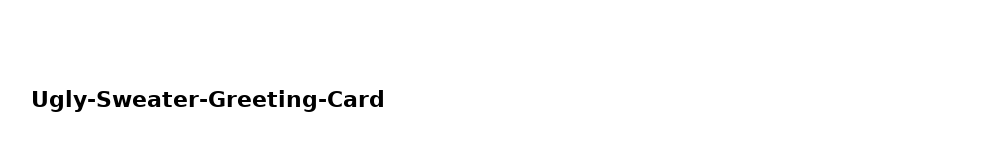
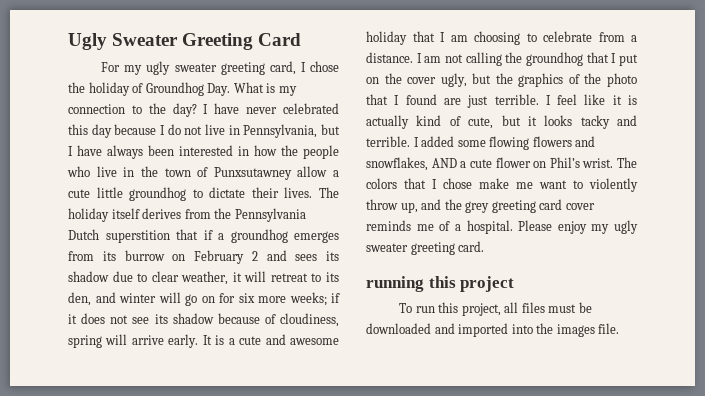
[31,90,385,112] Ugly-Sweater-Greeting-Card -> [68,33,302,50] [101,61,339,75] [68,82,297,96] [68,103,339,117] [68,124,340,138] [68,145,339,159] [67,166,339,180] [68,187,340,201] [68,208,306,222] [68,229,339,243] [68,250,339,264] [68,271,340,285] [68,292,340,306] [68,313,339,327] [68,334,340,348] [366,31,637,45] [366,52,638,66] [366,73,637,87] [366,94,637,108] [366,115,637,129] [366,136,596,150] [366,157,637,171] [366,178,638,192] [366,199,595,213] [366,220,638,234] [366,241,485,255] [366,276,515,292] [399,302,592,316] [366,323,620,337] Ugly Sweater Greeting Card // For my ugly sweater greeting card, I chose the holiday of Groundhog Day. What is my connection to the day? I have never celebrated this day because I do not live in Pennsylvania, but I have always been interested in how the people who live in the town of Punxsutawney allow a cute little groundhog to dictate their lives. The holiday itself derives from the Pennsylvania Dutch superstition that if a groundhog emerges from its burrow on February 2 and sees its shadow due to clear weather, it will retreat to its den, and winter will go on for six more weeks; if it does not see its shadow because of cloudiness, spring will arrive early. It is a cute and awesome holiday that I am choosing to celebrate from a distance. I am not calling the groundhog that I put on the cover ugly, but the graphics of the photo that I found are just terrible. I feel like it is actually kind of cute, but it looks tacky and terrible. I added some flowing flowers and snowflakes, AND a cute flower on Phil’s wrist. The colors that I chose make me want to violently throw up, and the grey greeting card cover reminds me of a hospital. Please enjoy my ugly sweater greeting card. // running this project // To run this project, all files must be downloaded and imported into the images file.

